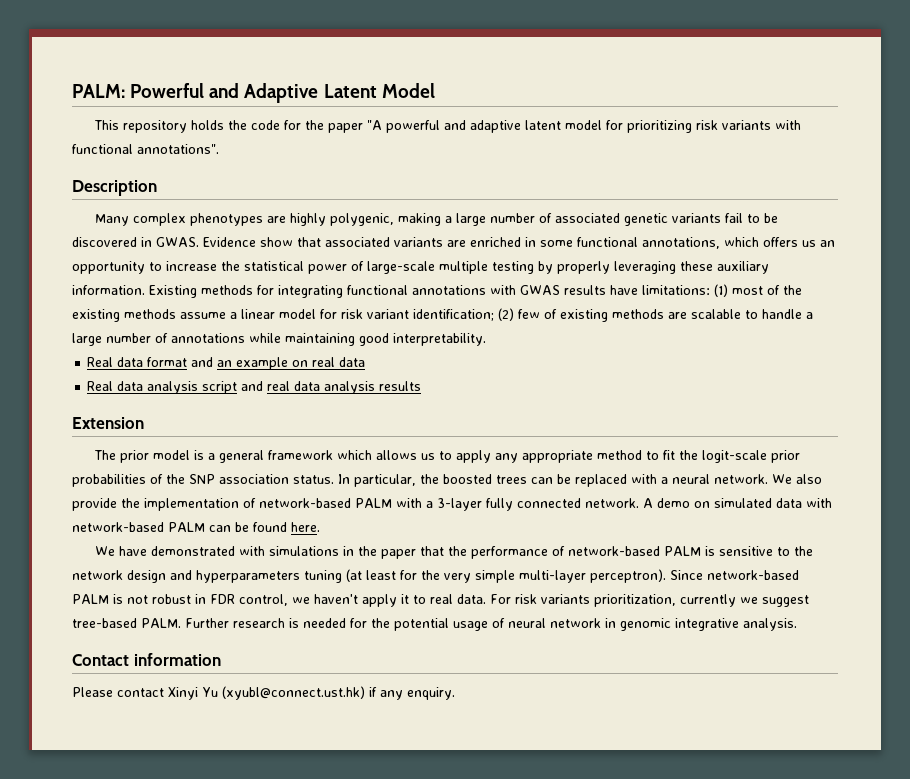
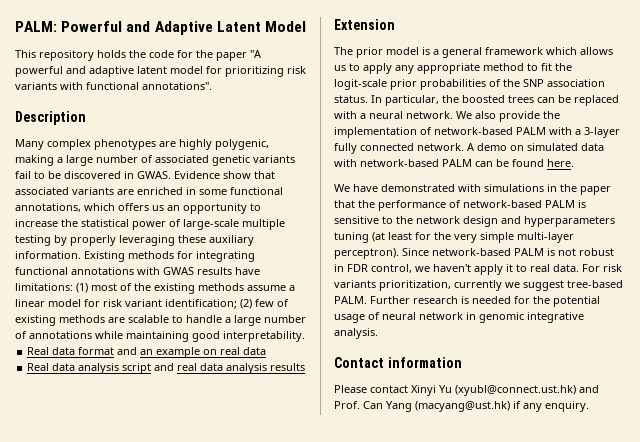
(365, 693) none -> [579,385,599,393] [334,401,510,412] and Prof. Can Yang (macyang@ust.hk)

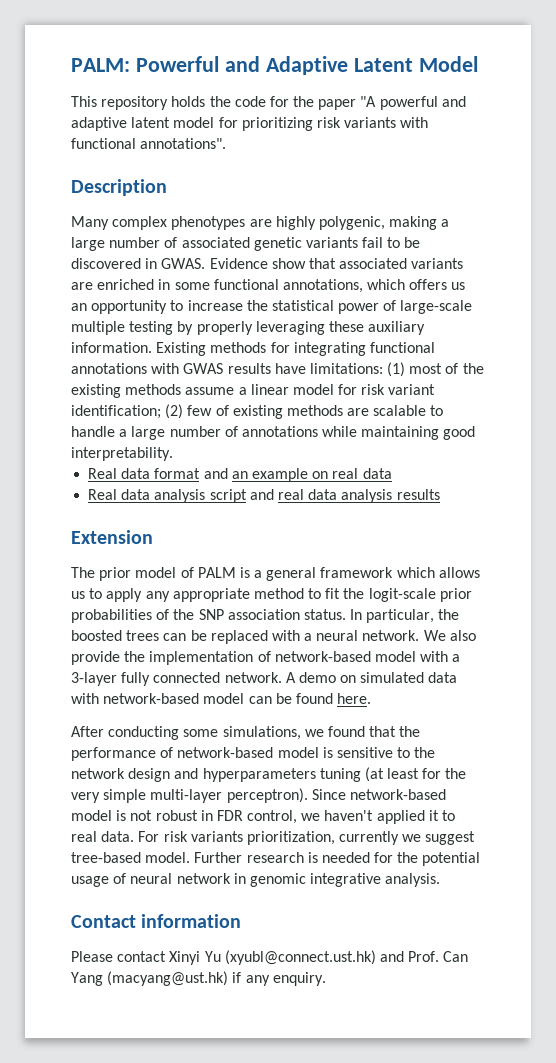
(419, 51) none -> [180,567,236,578] of PALM
[516,127,546,135] PALM -> [374,651,416,662] model
[442,159,472,167] PALM -> [203,693,245,704] model
[334,184,611,195] We have demonstrated with simulations in the paper -> [71,726,365,740] After conducting some simulations, we found
[545,200,575,208] PALM -> [277,747,319,758] model
[514,248,544,256] PALM -> [71,810,112,821] model
[474,264,503,275] apply -> [376,810,425,824] applied
[334,296,367,304] PALM. -> [145,852,191,863] model.

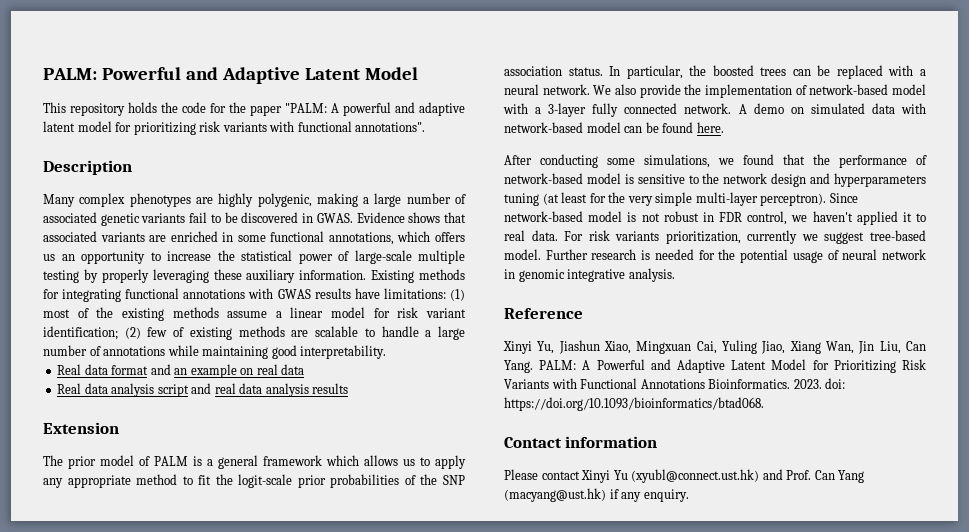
[360,96,377,107] "A -> [285,103,339,113] "PALM: A
[271,258,306,269] show -> [408,212,441,223] shows
(441, 880) none -> [504,308,583,319] [503,340,926,354] [504,359,926,373] [504,378,846,389] [504,397,764,411] // Reference // Xinyi Yu, Jiashun Xiao, Mingxuan Cai, Yuling Jiao, Xiang Wan, Jin Liu, Can Yang. PALM: A Powerful and Adaptive Latent Model for Prioritizing Risk Variants with Functional Annotations Bioinformatics. 2023. doi: https://doi.org/10.1093/bioinformatics/btad068.

